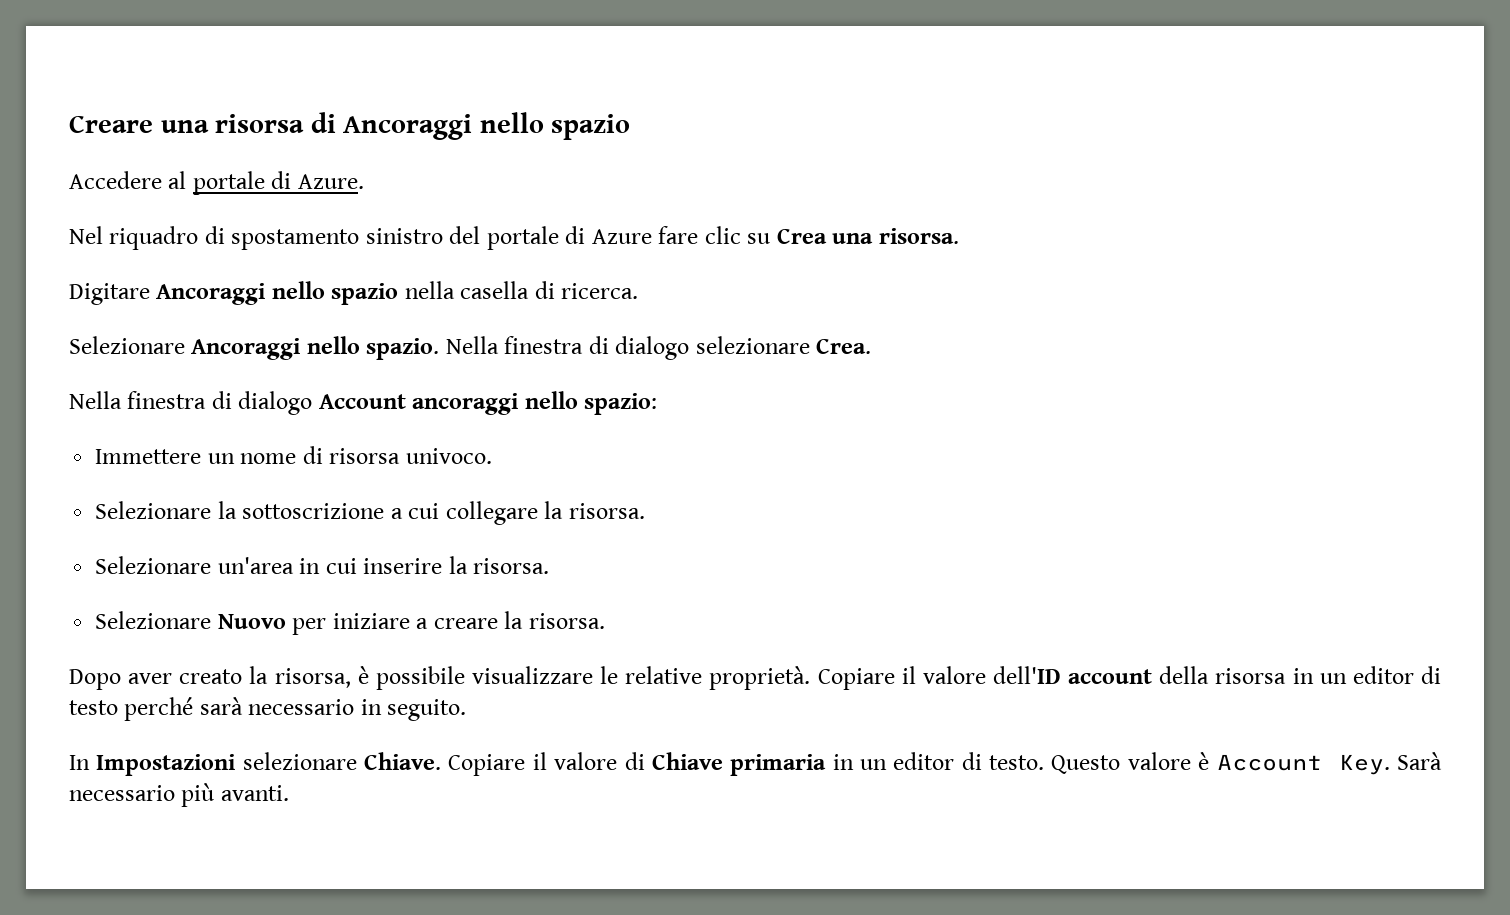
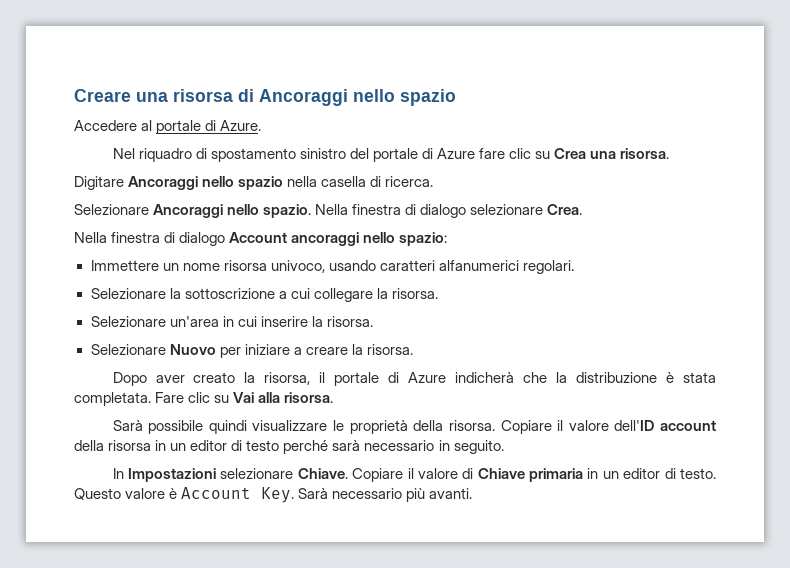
[302,446,492,464] di risorsa univoco. -> [223,260,574,274] risorsa univoco, usando caratteri alfanumerici regolari.
[357,666,811,690] è possibile visualizzare le relative proprietà. -> [319,372,717,386] [74,392,334,406] [112,420,495,434] il portale di Azure indicherà che la distribuzione è stata completata. Fare clic su Vai alla risorsa. // Sarà possibile quindi visualizzare le proprietà della risorsa.

